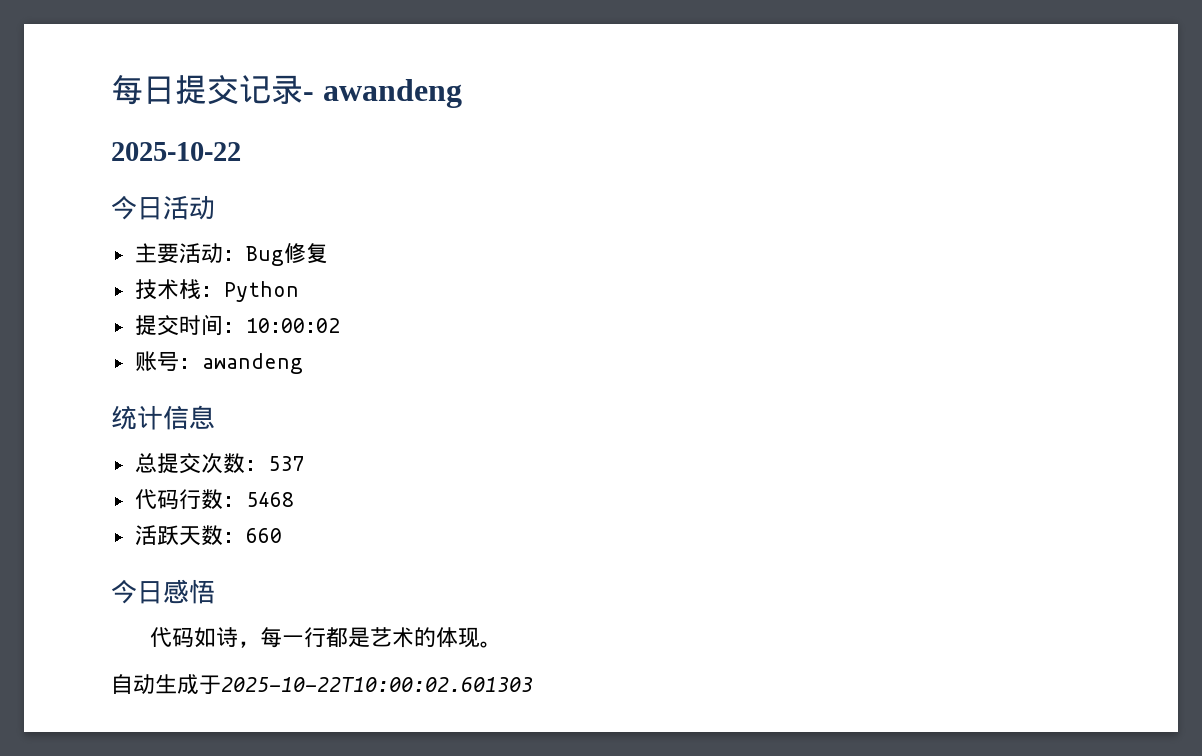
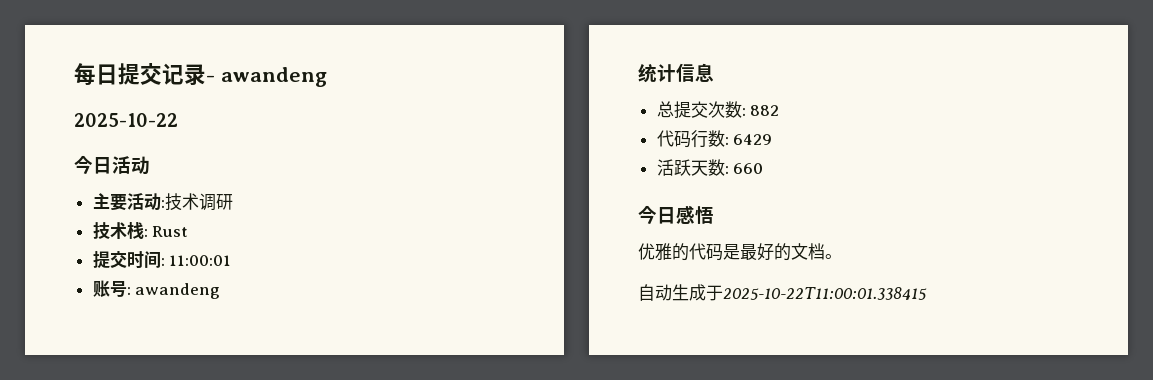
[245,243,328,266] Bug修复 -> [164,193,233,211] 技术调研
[223,281,299,302] Python -> [152,226,189,237] Rust
[245,318,340,333] 10:00:02 -> [169,255,232,266] 11:00:01
[267,456,304,471] 537 -> [750,105,780,116] 882
[245,492,294,507] 5468 -> [733,134,773,145] 6429
[150,627,481,648] 代码如诗，每一行都是艺术的体现 -> [638,243,825,261] 优雅的代码是最好的文档
[221,677,533,692] 2025-10-22T10:00:02.601303 -> [723,287,927,300] 2025-10-22T11:00:01.338415

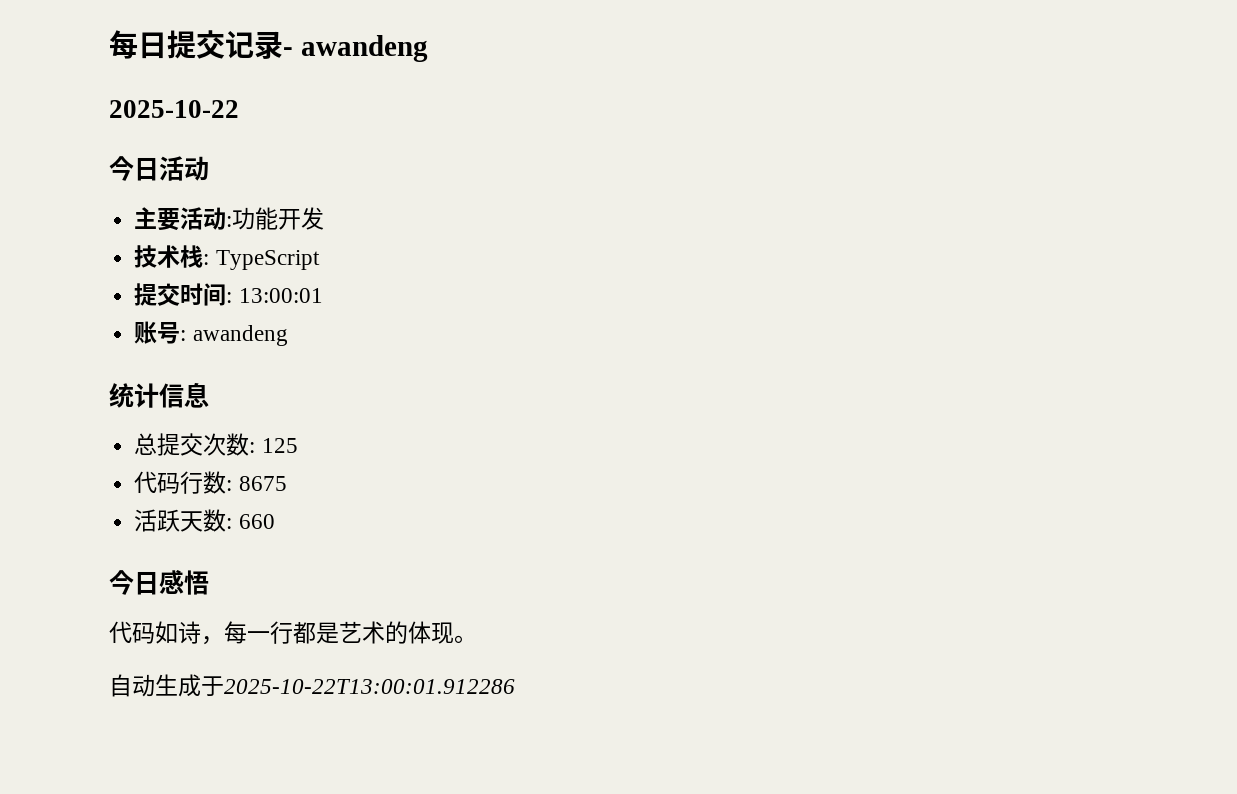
[164,193,233,211] 技术调研 -> [232,207,325,230] 功能开发
[152,226,189,237] Rust -> [215,250,320,270] TypeScript
[169,255,232,266] 11:00:01 -> [238,288,323,303] 13:00:01
[750,105,780,116] 882 -> [261,438,298,453] 125
[733,134,773,145] 6429 -> [238,476,287,491] 8675
[638,243,825,261] 优雅的代码是最好的文档 -> [109,621,454,645] 代码如诗，每一行都是艺术的体现
[723,287,927,300] 2025-10-22T11:00:01.338415 -> [224,679,515,694] 2025-10-22T13:00:01.912286

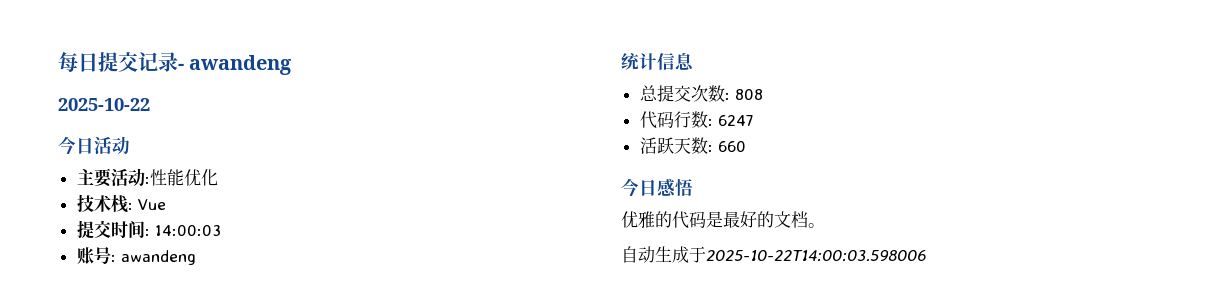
[232,207,325,230] 功能开发 -> [149,169,218,186] 性能优化
[215,250,320,270] TypeScript -> [137,199,166,210] Vue
[238,288,323,303] 13:00:01 -> [154,225,221,236] 14:00:03
[261,438,298,453] 125 -> [734,89,763,100] 808
[238,476,287,491] 8675 -> [717,115,753,126] 6247
[109,621,454,645] 代码如诗，每一行都是艺术的体现 -> [621,211,808,229] 优雅的代码是最好的文档
[224,679,515,694] 2025-10-22T13:00:01.912286 -> [706,250,926,262] 2025-10-22T14:00:03.598006

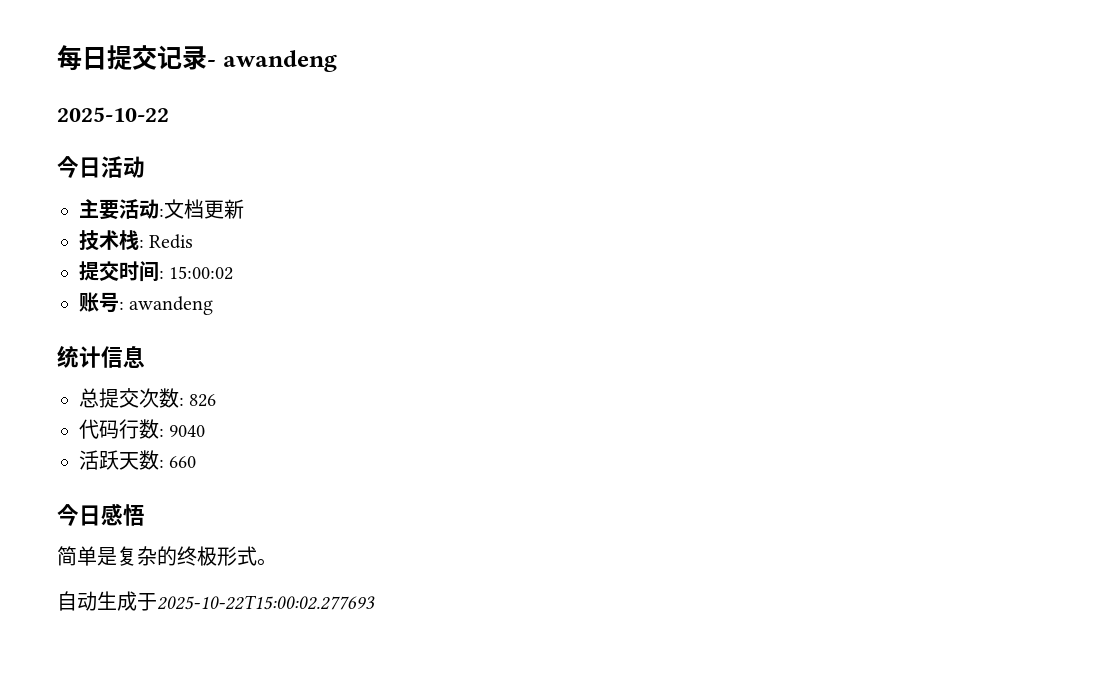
[149,169,218,186] 性能优化 -> [164,199,244,219] 文档更新
[137,199,166,210] Vue -> [149,234,194,249] Redis
[154,225,221,236] 14:00:03 -> [169,266,234,280] 15:00:02
[734,89,763,100] 808 -> [189,394,217,407] 826
[717,115,753,126] 6247 -> [169,425,206,437] 9040
[621,211,808,229] 优雅的代码是最好的文档 -> [57,546,257,566] 简单是复杂的终极形式
[706,250,926,262] 2025-10-22T14:00:03.598006 -> [157,595,375,610] 2025-10-22T15:00:02.277693

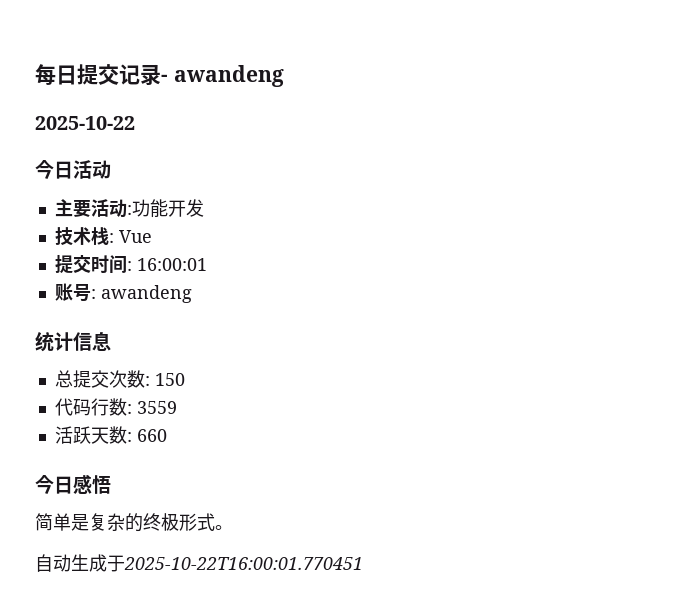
[164,199,244,219] 文档更新 -> [131,199,204,218] 功能开发
[149,234,194,249] Redis -> [118,230,152,243] Vue
[169,266,234,280] 15:00:02 -> [136,258,207,271] 16:00:01
[189,394,217,407] 826 -> [154,373,185,386] 150
[169,425,206,437] 9040 -> [136,401,177,414] 3559
[157,595,375,610] 2025-10-22T15:00:02.277693 -> [124,557,363,570] 2025-10-22T16:00:01.770451

